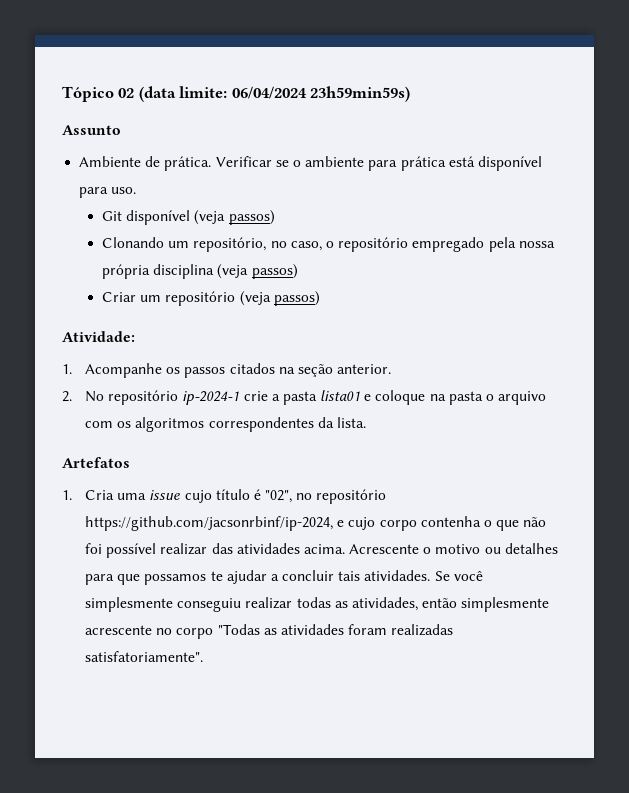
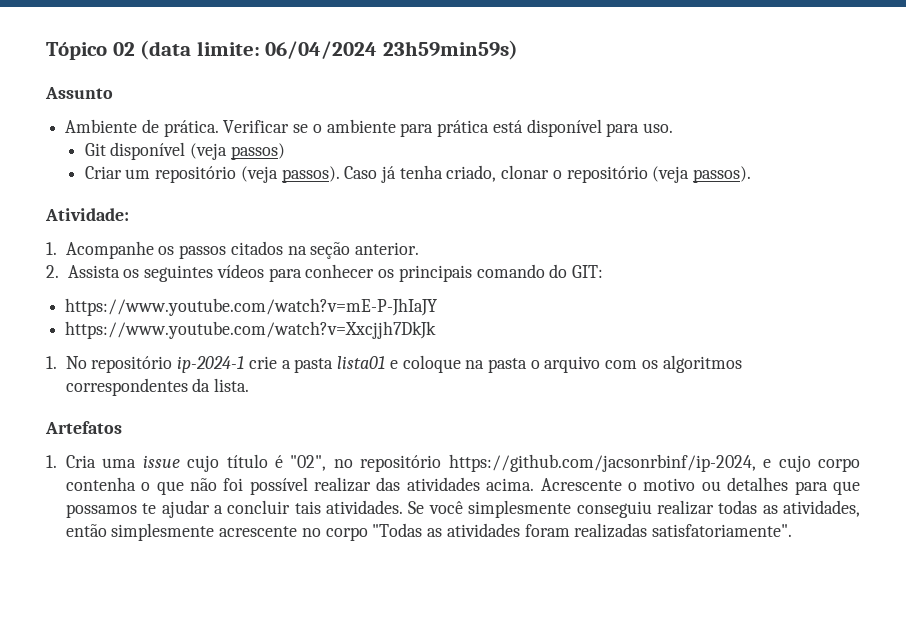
[102,237,555,252] [102,264,298,279] [102,291,320,306] Clonando um repositório, no caso, o repositório empregado pela nossa própria disciplina (veja passos) // Criar um repositório (veja passos) -> [84,165,752,183] Criar um repositório (veja passos). Caso já tenha criado, clonar o repositório (veja passos).
(72, 396) none -> [67,264,604,282] [65,298,438,316] [65,321,437,339] [46,356,57,369] Assista os seguintes vídeos para conhecer os principais comando do GIT: // https://www.youtube.com/watch?v=mE-P-JhIaJY // https://www.youtube.com/watch?v=Xxcjjh7DkJk // 1.

